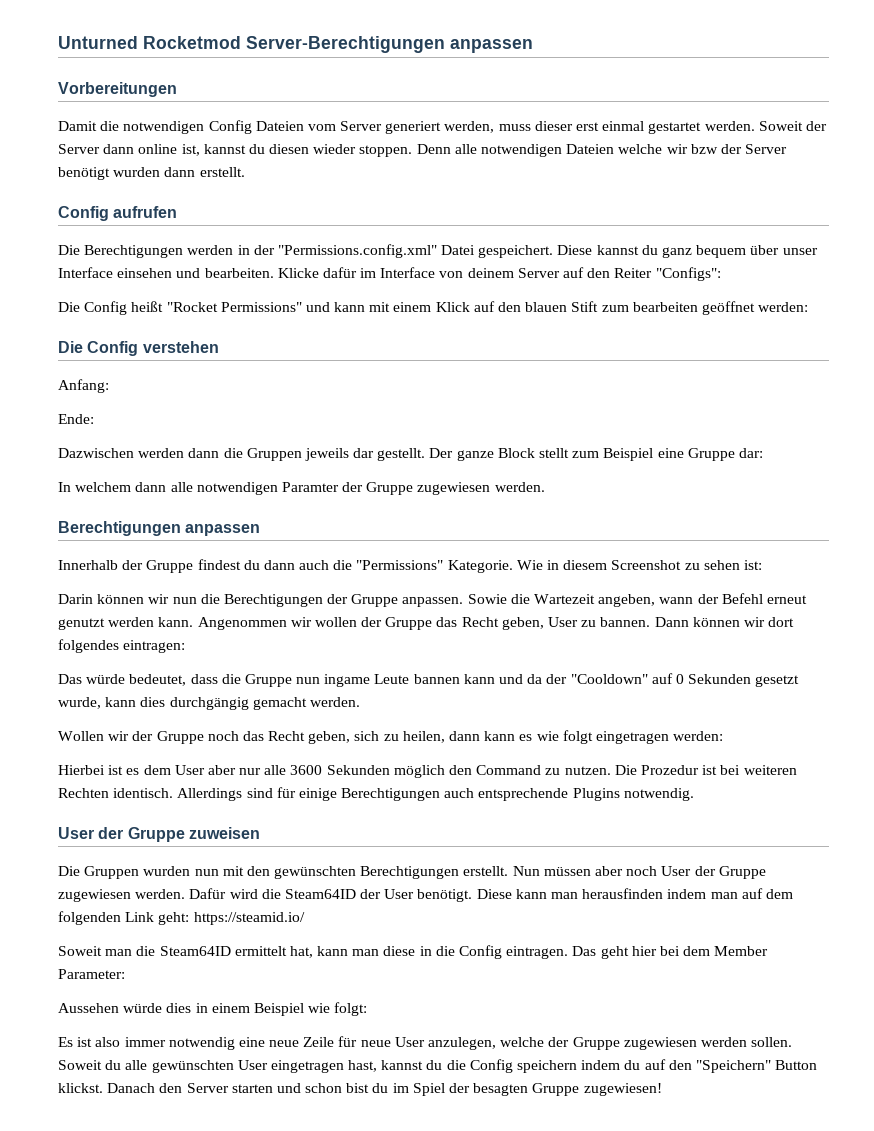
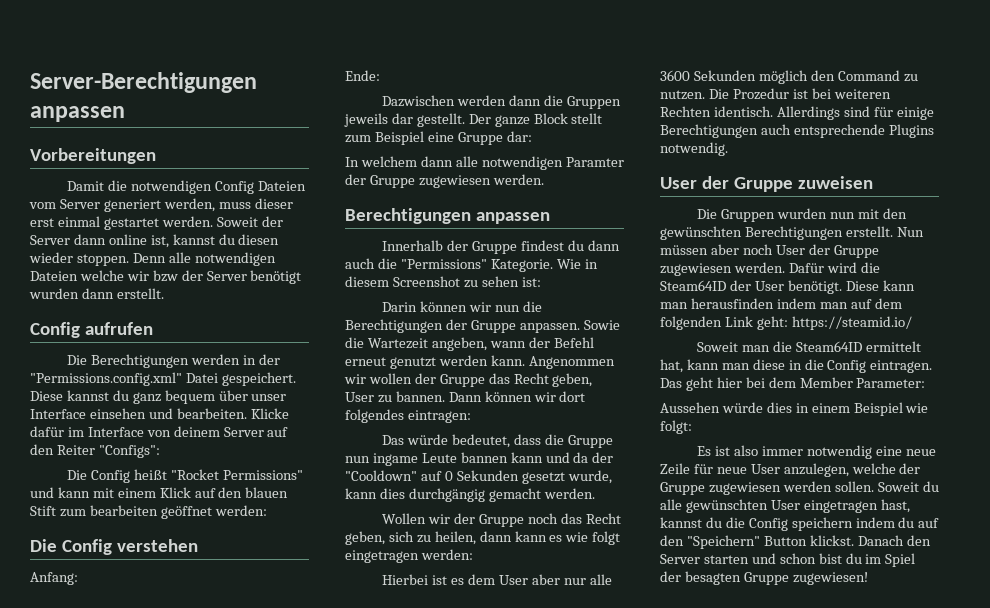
[58,36,241,49] Unturned Rocketmod -> (30, 82) none

